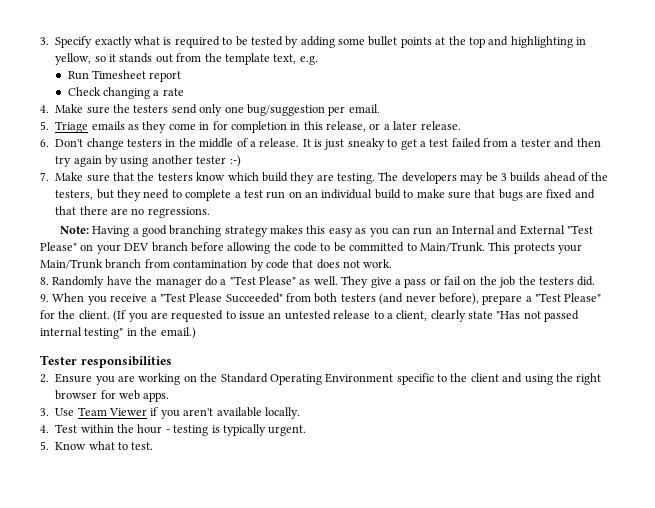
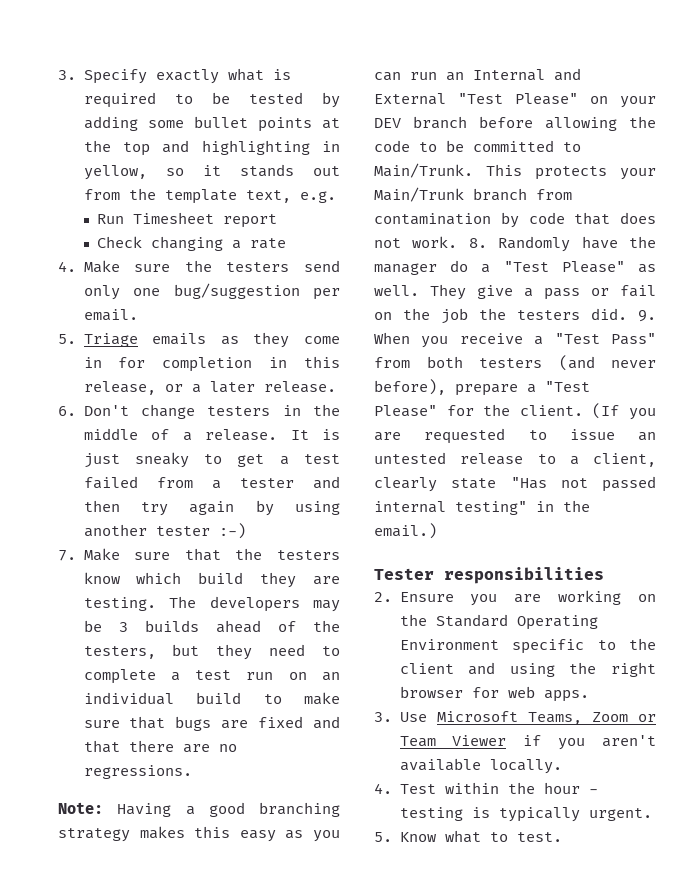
(393, 263) // -> (458, 242) none
(596, 281) // -> (627, 314) none
[189,293,283,303] Please Succeeded" -> [611,333,656,345] Pass"
(75, 412) none -> [436,711,656,725] Microsoft Teams, Zoom or

